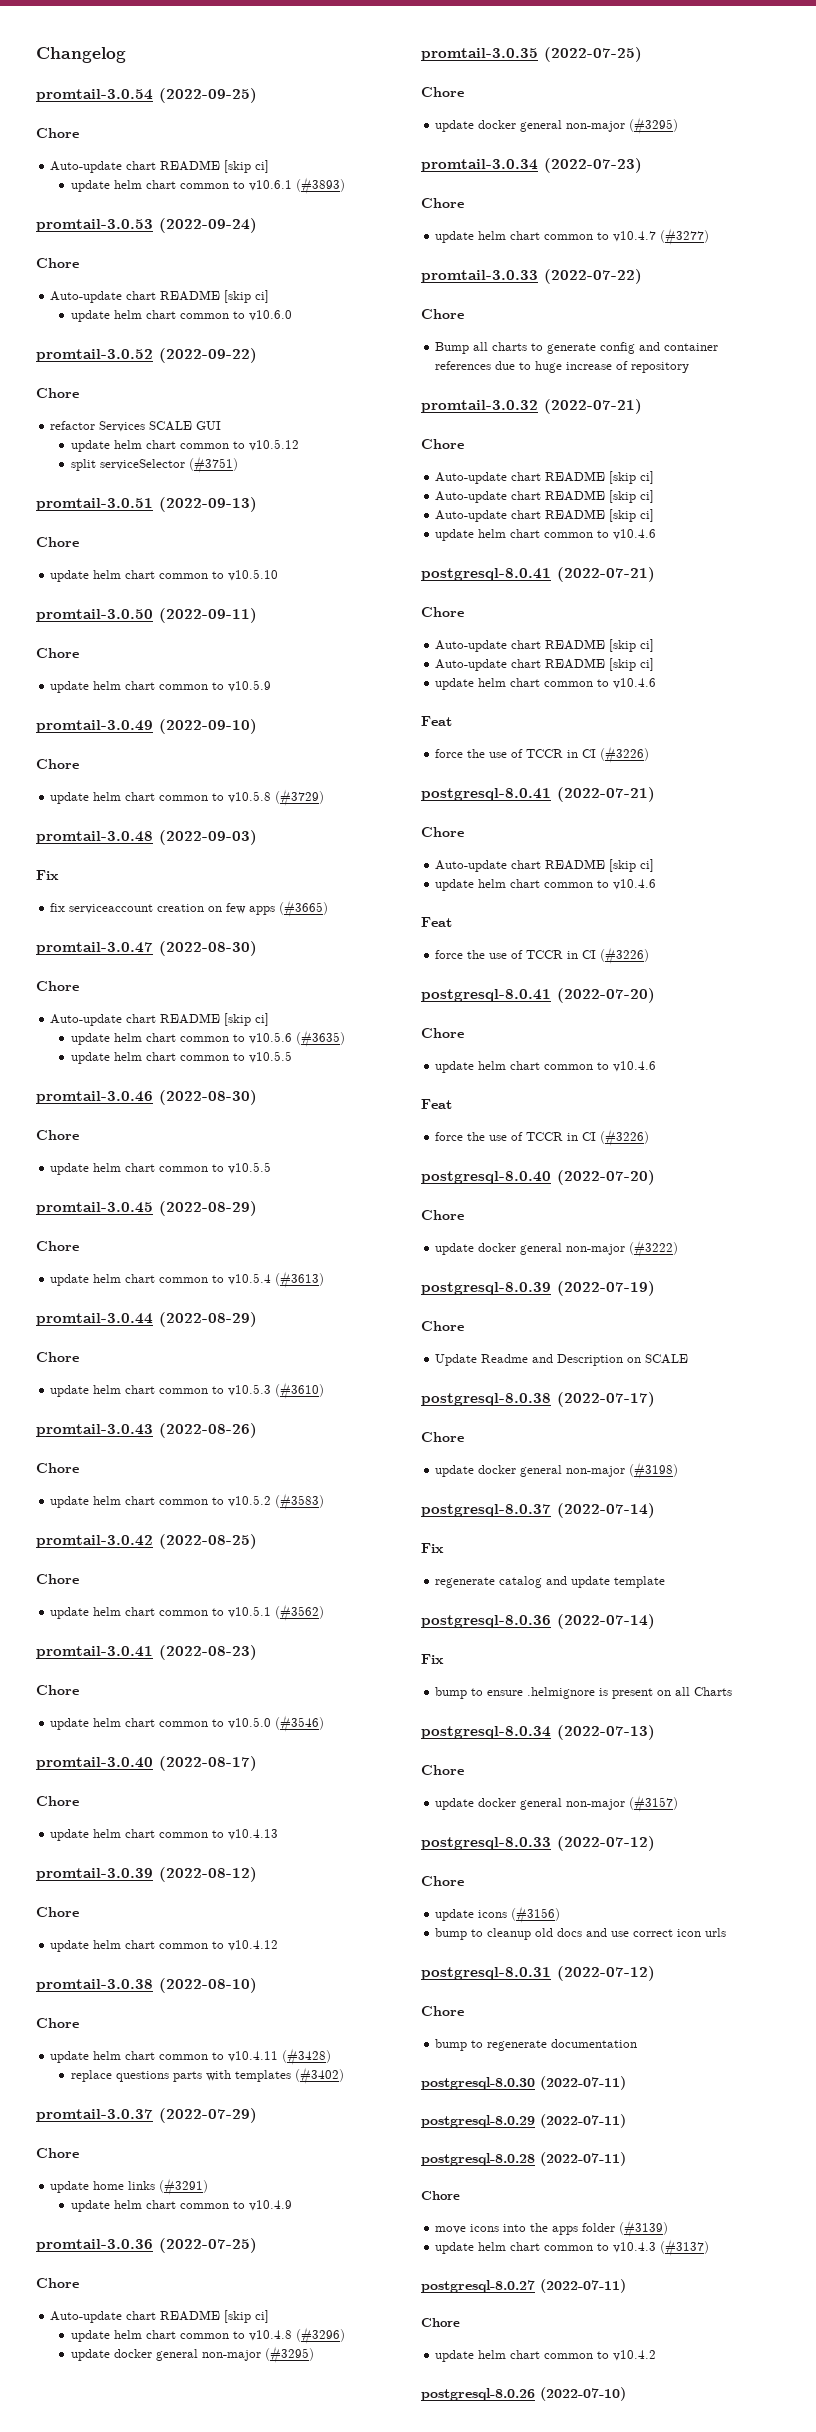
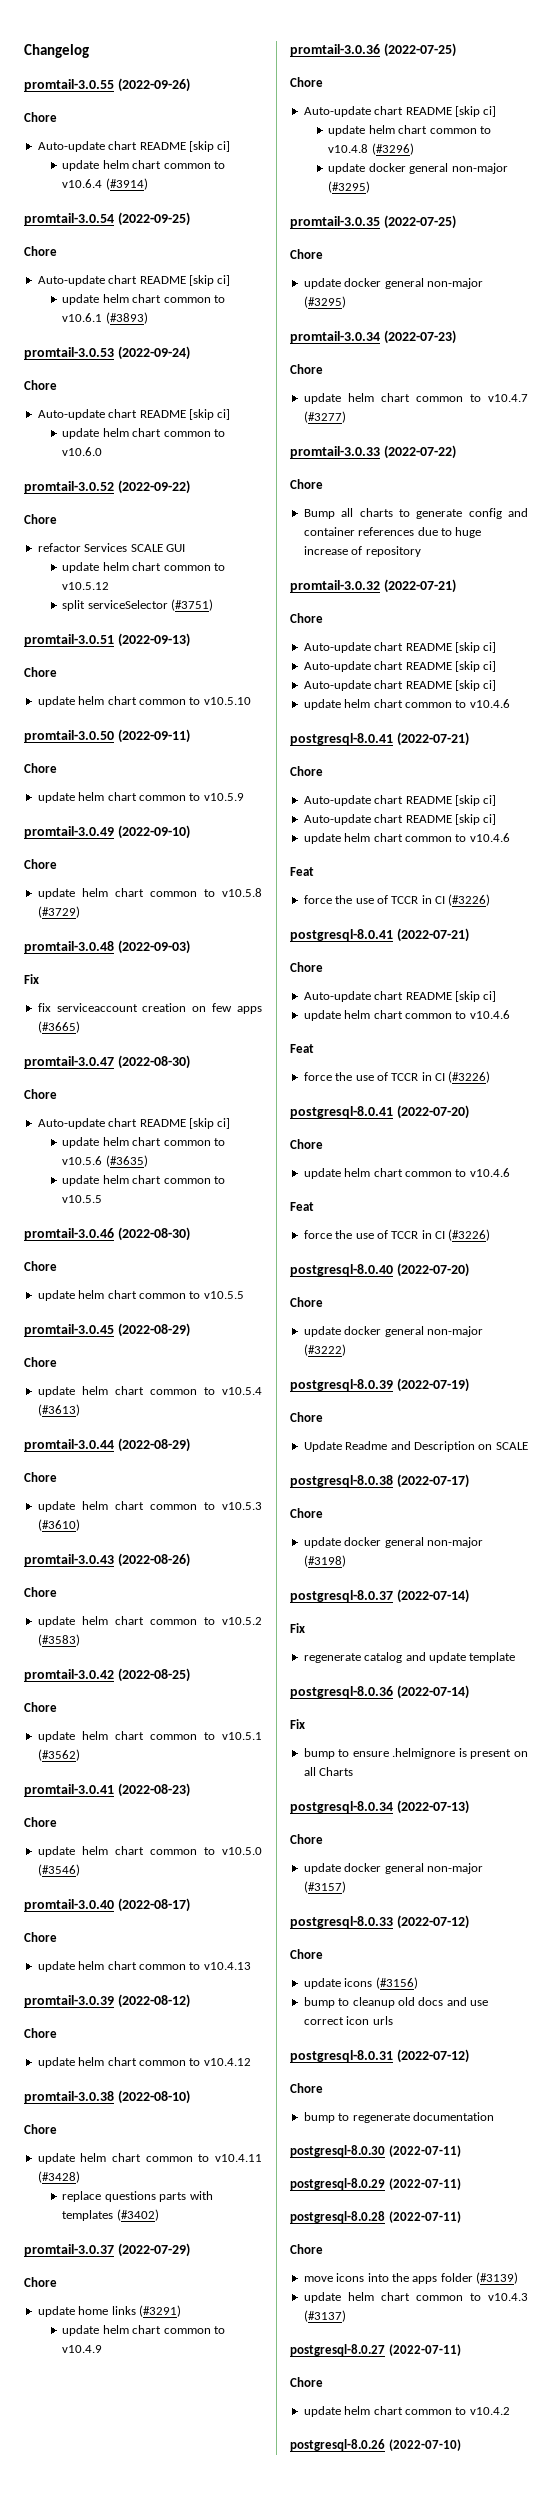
(126, 55) none -> [24,78,190,92] [24,112,57,122] [37,141,231,152] [62,160,225,171] [62,178,148,190] // promtail-3.0.55 (2022-09-26) // Chore // Auto-update chart README [skip ci] // update helm chart common to v10.6.4 (#3914)

